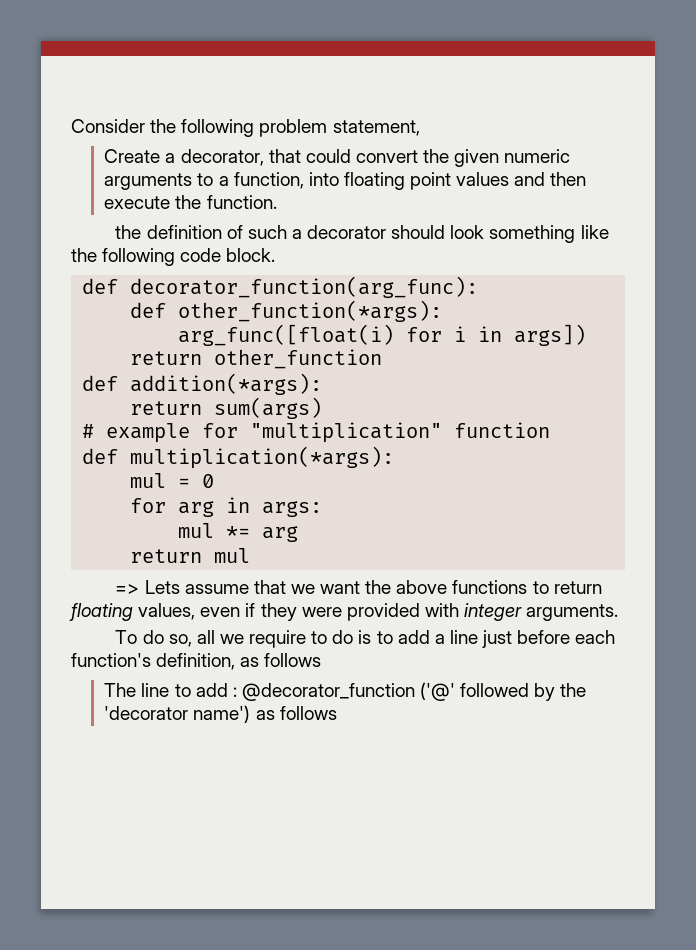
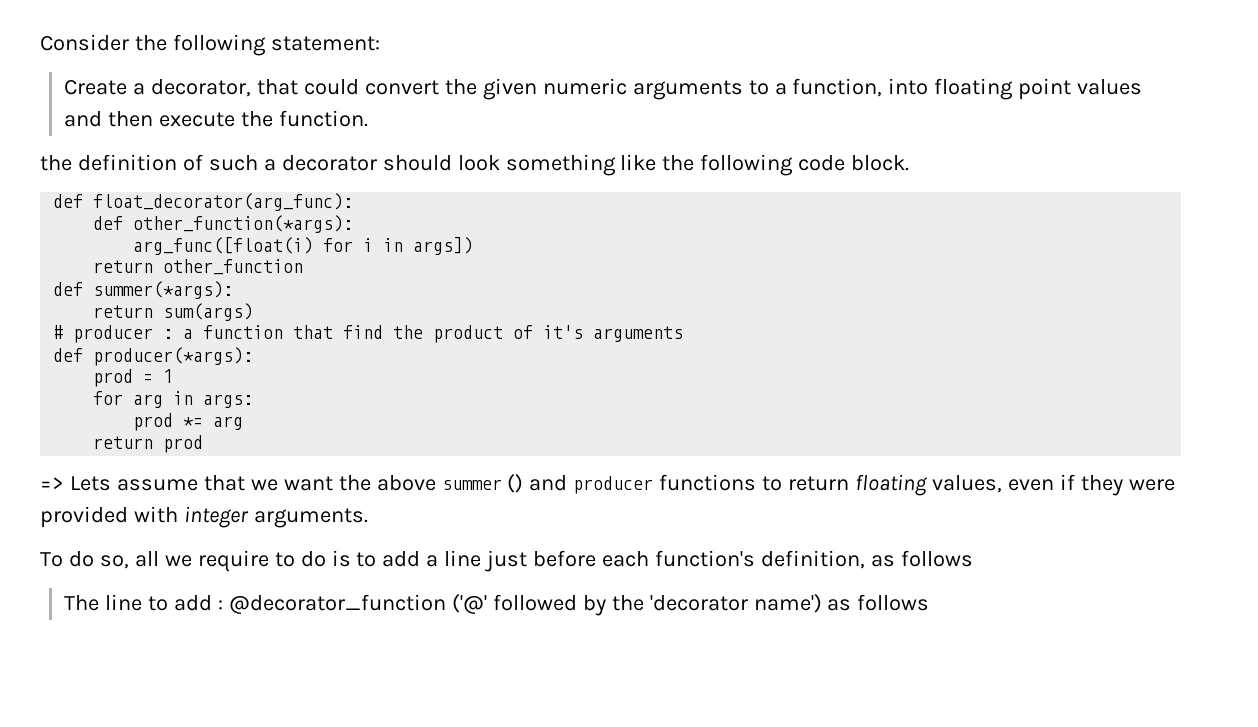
[259,119,420,137] problem statement, -> [270,36,380,51] statement:
[130,276,479,298] decorator_function(arg_func): -> [93,193,354,211] float_decorator(arg_func):
[130,373,323,395] addition(*args): -> [93,281,234,299] summer(*args):
[106,422,551,443] [82,446,395,469] [130,473,215,488] example for "multiplication" function // def multiplication(*args): // mul = 0 -> [73,325,684,343] [53,347,254,366] [93,369,174,387] producer : a function that find the product of it's arguments // def producer(*args): // prod = 1
[178,523,215,538] mul -> [133,413,174,431] prod
[214,548,251,563] mul -> [163,435,204,453] prod
(448, 587) none -> [441,474,654,494] summer () and producer

